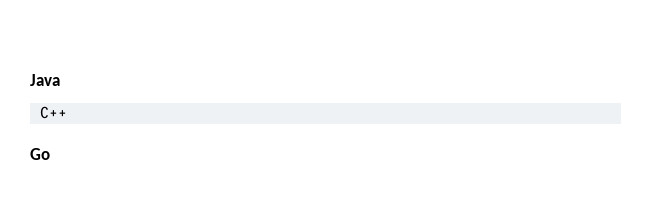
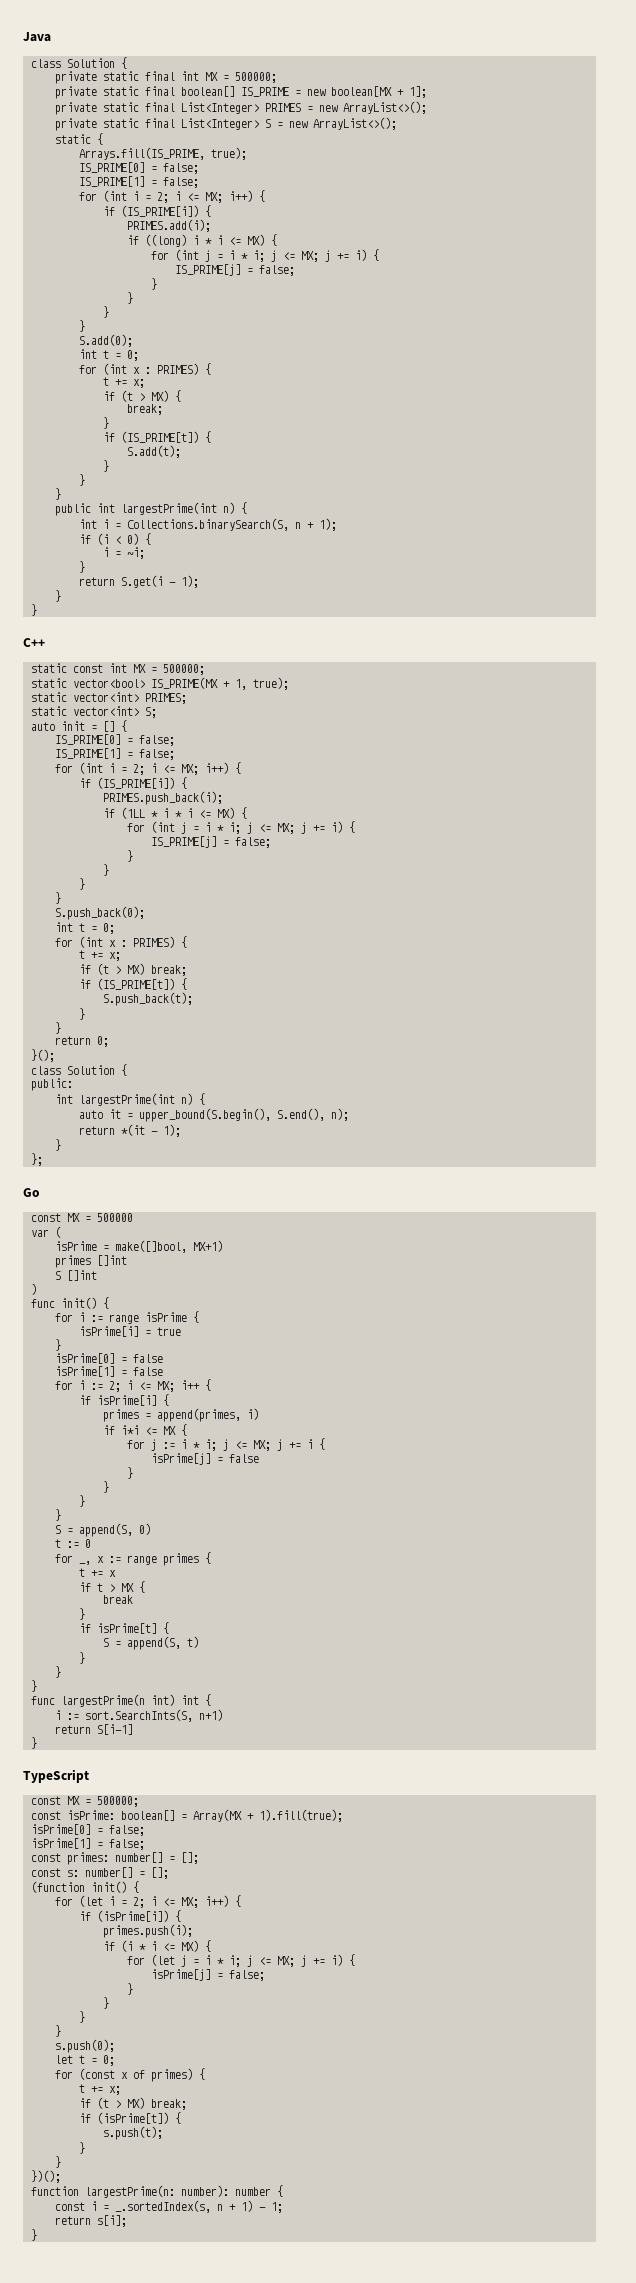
[40,106,68,119] [30,148,50,160] C++ // Go -> [31,57,128,69] [55,71,278,84] [55,86,428,99] [55,101,428,115] [55,117,398,131] [55,133,104,145] [79,147,248,160] [79,162,200,174] [79,176,200,188] [79,190,266,203] [103,205,212,217] [127,219,212,232] [127,234,278,247] [151,249,380,262] [175,264,296,276] [151,278,158,290] [127,292,134,304] [103,306,110,318] [79,320,86,332] [79,334,134,347] [79,349,140,361] [79,363,212,375] [103,377,146,388] [103,390,182,402] [127,404,164,415] [103,417,110,429] [103,431,212,443] [127,445,182,458] [103,460,110,472] [79,474,86,486] [55,488,62,500] [55,502,248,516] [79,518,338,531] [79,533,152,545] [103,547,146,559] [79,561,86,573] [79,575,200,588] [55,590,62,602] [31,604,38,616] [23,638,45,647] [31,663,206,675] [31,677,290,690] [31,692,188,704] [31,706,158,718] [31,720,128,732] [55,734,176,746] [55,748,176,760] [55,762,242,775] [79,777,188,789] [103,791,224,805] [103,807,248,819] [127,821,356,834] [151,836,272,848] [127,850,134,862] [103,864,110,876] [79,878,86,890] [55,892,62,904] [55,906,146,920] [55,922,116,934] [55,936,188,948] [79,950,122,961] [79,963,188,976] [79,978,188,990] [103,992,194,1006] [79,1008,86,1020] [55,1022,62,1034] [55,1036,110,1047] [31,1049,56,1062] [31,1064,128,1076] [31,1078,74,1091] [55,1093,206,1106] [79,1108,350,1122] [79,1124,182,1137] [55,1139,62,1151] [31,1153,44,1166] [23,1188,40,1197] [31,1213,134,1222] [31,1226,62,1238] [55,1240,224,1253] [55,1255,128,1268] [55,1270,98,1281] [31,1283,38,1295] [31,1297,110,1309] [55,1311,200,1324] [79,1326,182,1337] [55,1339,62,1351] [55,1353,164,1364] [55,1366,164,1377] [55,1379,212,1392] [79,1394,170,1406] [103,1408,260,1422] [103,1424,188,1436] [127,1438,326,1451] [151,1453,260,1465] [127,1467,134,1479] [103,1481,110,1493] [79,1495,86,1507] [55,1509,62,1521] [55,1523,152,1537] [55,1539,92,1548] [55,1552,212,1566] [79,1568,117,1577] [79,1581,146,1593] [103,1595,134,1604] [79,1608,86,1620] [79,1622,170,1634] [103,1636,200,1650] [79,1652,86,1664] [55,1666,62,1678] [31,1680,38,1692] [31,1694,212,1707] [55,1709,224,1722] [55,1724,134,1735] [31,1737,38,1749] [23,1769,89,1783] [31,1796,140,1807] [31,1809,344,1822] [31,1824,146,1836] [31,1838,146,1850] [31,1852,200,1865] [31,1867,170,1879] [31,1881,140,1893] [55,1895,242,1908] [79,1910,182,1922] [103,1924,194,1938] [103,1940,212,1952] [127,1954,356,1967] [151,1969,266,1981] [127,1983,134,1995] [103,1997,110,2009] [79,2011,86,2023] [55,2025,62,2037] [55,2039,116,2053] [55,2055,116,2066] [55,2068,206,2082] [79,2084,122,2095] [79,2097,188,2110] [79,2112,182,2124] [103,2126,164,2140] [79,2142,86,2154] [55,2156,62,2168] [31,2170,62,2183] [31,2185,284,2198] [55,2200,284,2213] [55,2215,128,2227] [31,2229,38,2241] class Solution { // private static final int MX = 500000; // private static final boolean[] IS_PRIME = new boolean[MX + 1]; // private static final List<Integer> PRIMES = new ArrayList<>(); // private static final List<Integer> S = new ArrayList<>(); // static { // Arrays.fill(IS_PRIME, true); // IS_PRIME[0] = false; // IS_PRIME[1] = false; // for (int i = 2; i <= MX; i++) { // if (IS_PRIME[i]) { // PRIMES.add(i); // if ((long) i * i <= MX) { // for (int j = i * i; j <= MX; j += i) { // IS_PRIME[j] = false; // } // } // } // } // S.add(0); // int t = 0; // for (int x : PRIMES) { // t += x; // if (t > MX) { // break; // } // if (IS_PRIME[t]) { // S.add(t); // } // } // } // public int largestPrime(int n) { // int i = Collections.binarySearch(S, n + 1); // if (i < 0) { // i = ~i; // } // return S.get(i - 1); // } // } // C++ // static const int MX = 500000; // static vector<bool> IS_PRIME(MX + 1, true); // static vector<int> PRIMES; // static vector<int> S; // auto init = [] { // IS_PRIME[0] = false; // IS_PRIME[1] = false; // for (int i = 2; i <= MX; i++) { // if (IS_PRIME[i]) { // PRIMES.push_back(i); // if (1LL * i * i <= MX) { // for (int j = i * i; j <= MX; j += i) { // IS_PRIME[j] = false; // } // } // } // } // S.push_back(0); // int t = 0; // for (int x : PRIMES) { // t += x; // if (t > MX) break; // if (IS_PRIME[t]) { // S.push_back(t); // } // } // return 0; // }(); // class Solution { // public: // int largestPrime(int n) { // auto it = upper_bound(S.begin(), S.end(), n); // return *(it - 1); // } // }; // Go // const MX = 500000 // var ( // isPrime = make([]bool, MX+1) // primes []int // S []int // ) // func init() { // for i := range isPrime { // isPrime[i] = true // } // isPrime[0] = false // isPrime[1] = false // for i := 2; i <= MX; i++ { // if isPrime[i] { // primes = append(primes, i) // if i*i <= MX { // for j := i * i; j <= MX; j += i { // isPrime[j] = false // } // } // } // } // S = append(S, 0) // t := 0 // for _, x := range primes { // t += x // if t > MX { // break // } // if isPrime[t] { // S = append(S, t) // } // } // } // func largestPrime(n int) int { // i := sort.SearchInts(S, n+1) // return S[i-1] // } // TypeScript // const MX = 500000; // const isPrime: boolean[] = Array(MX + 1).fill(true); // isPrime[0] = false; // isPrime[1] = false; // const primes: number[] = []; // const s: number[] = []; // (function init() { // for (let i = 2; i <= MX; i++) { // if (isPrime[i]) { // primes.push(i); // if (i * i <= MX) { // for (let j = i * i; j <= MX; j += i) { // isPrime[j] = false; // } // } // } // } // s.push(0); // let t = 0; // for (const x of primes) { // t += x; // if (t > MX) break; // if (isPrime[t]) { // s.push(t); // } // } // })(); // function largestPrime(n: number): number { // const i = _.sortedIndex(s, n + 1) - 1; // return s[i]; // }

